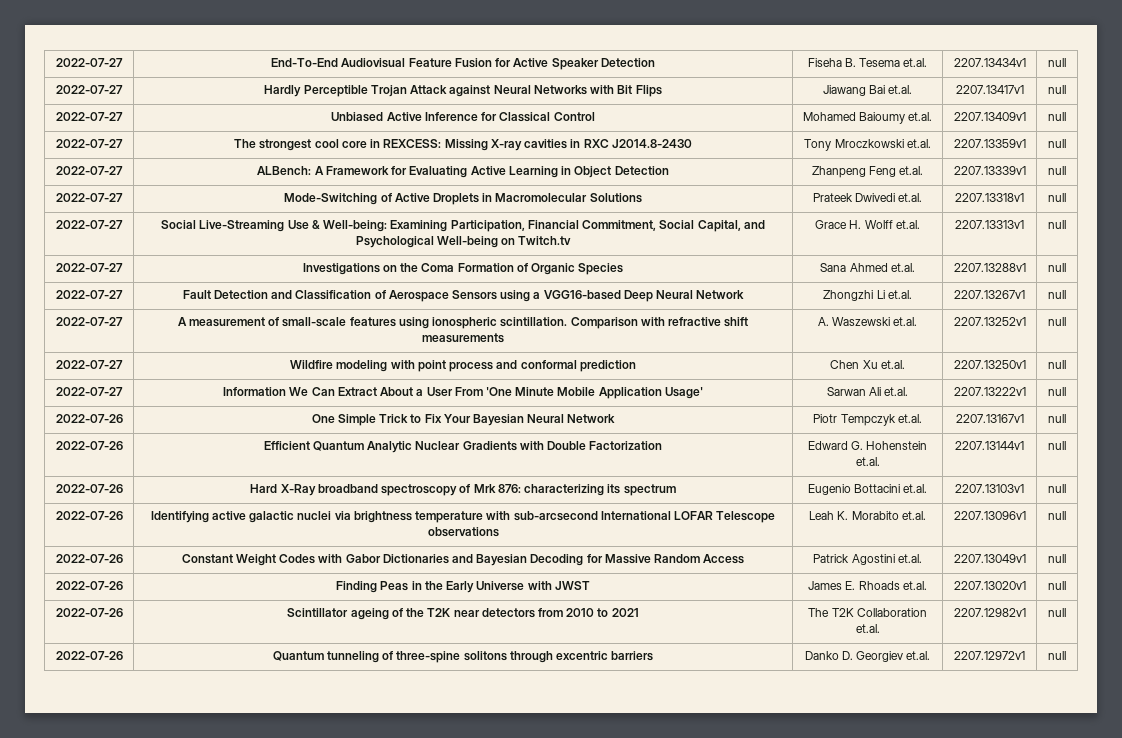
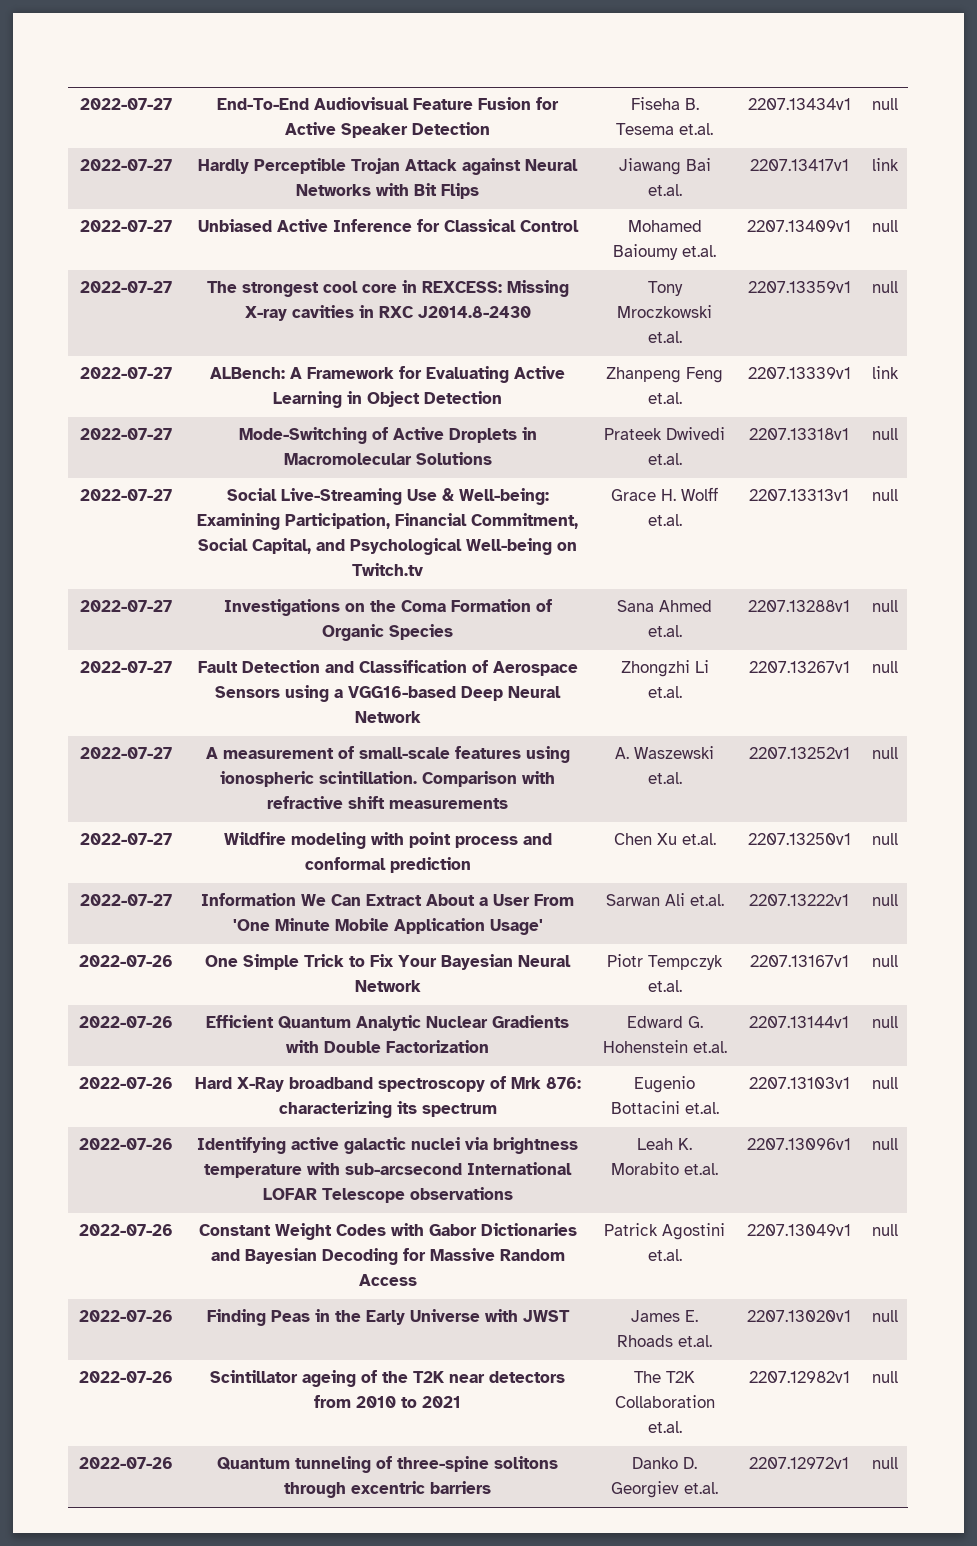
[1048,85,1066,94] null -> [871,158,899,171] link
[1048,166,1066,175] null -> [871,366,899,379] link

